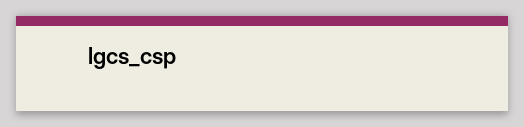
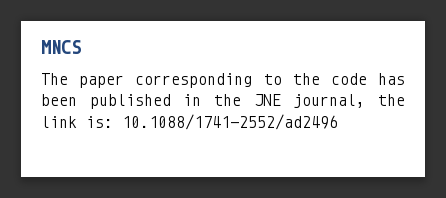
[88,47,176,69] lgcs_csp -> [41,40,81,54] [41,73,405,88] [41,94,405,109] [41,114,338,130] MNCS // The paper corresponding to the code has been published in the JNE journal, the link is: 10.1088/1741-2552/ad2496

